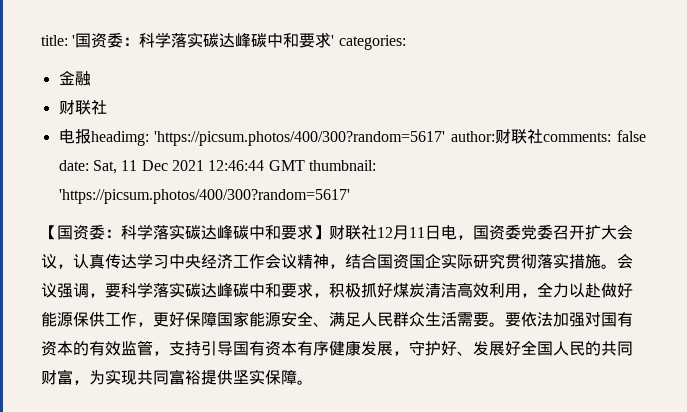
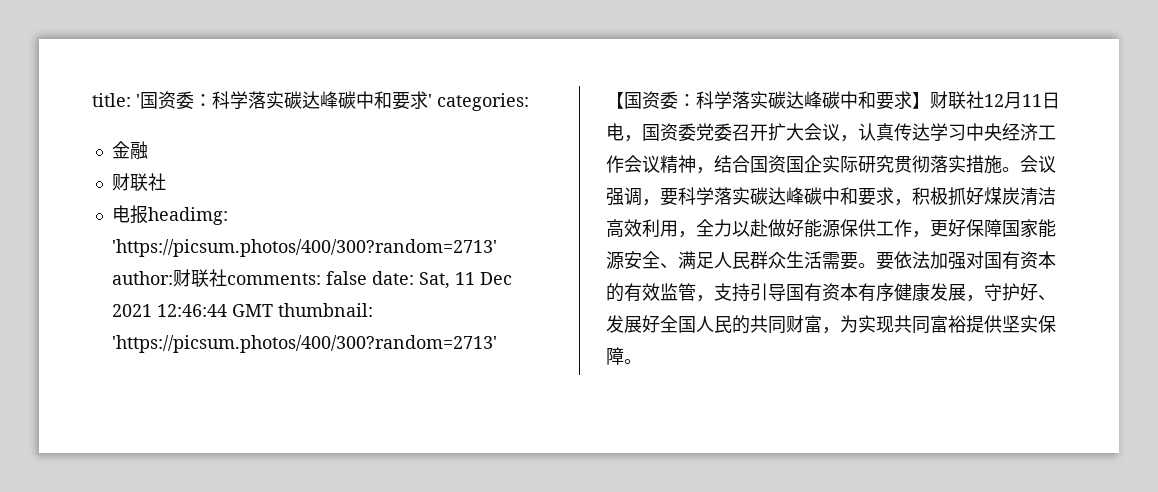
[154,131,446,146] 'https://picsum.photos/400/300?random=5617' -> [111,239,497,257] 'https://picsum.photos/400/300?random=2713'
[58,189,350,204] 'https://picsum.photos/400/300?random=5617' -> [111,335,497,353] 'https://picsum.photos/400/300?random=2713'

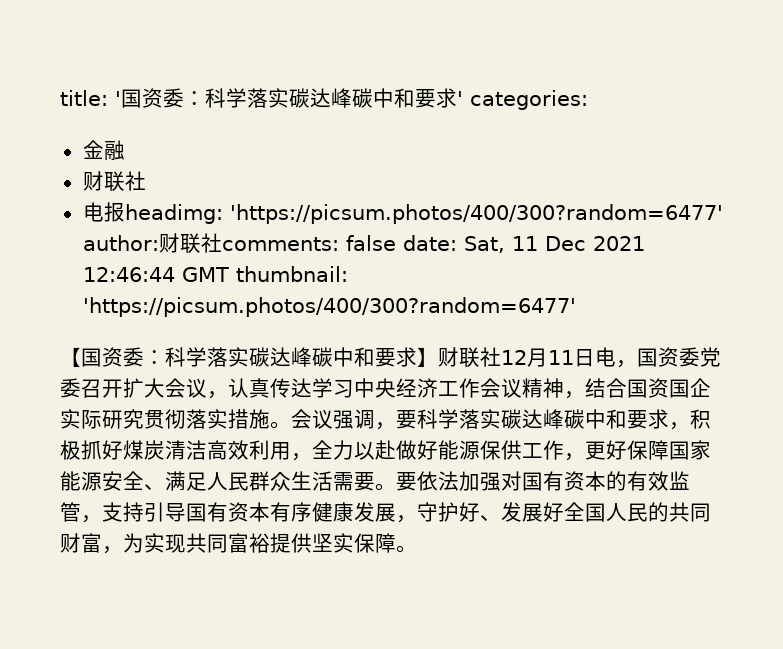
[111,239,497,257] 'https://picsum.photos/400/300?random=2713' -> [230,204,723,224] 'https://picsum.photos/400/300?random=6477'
[111,335,497,353] 'https://picsum.photos/400/300?random=2713' -> [82,297,576,317] 'https://picsum.photos/400/300?random=6477'

